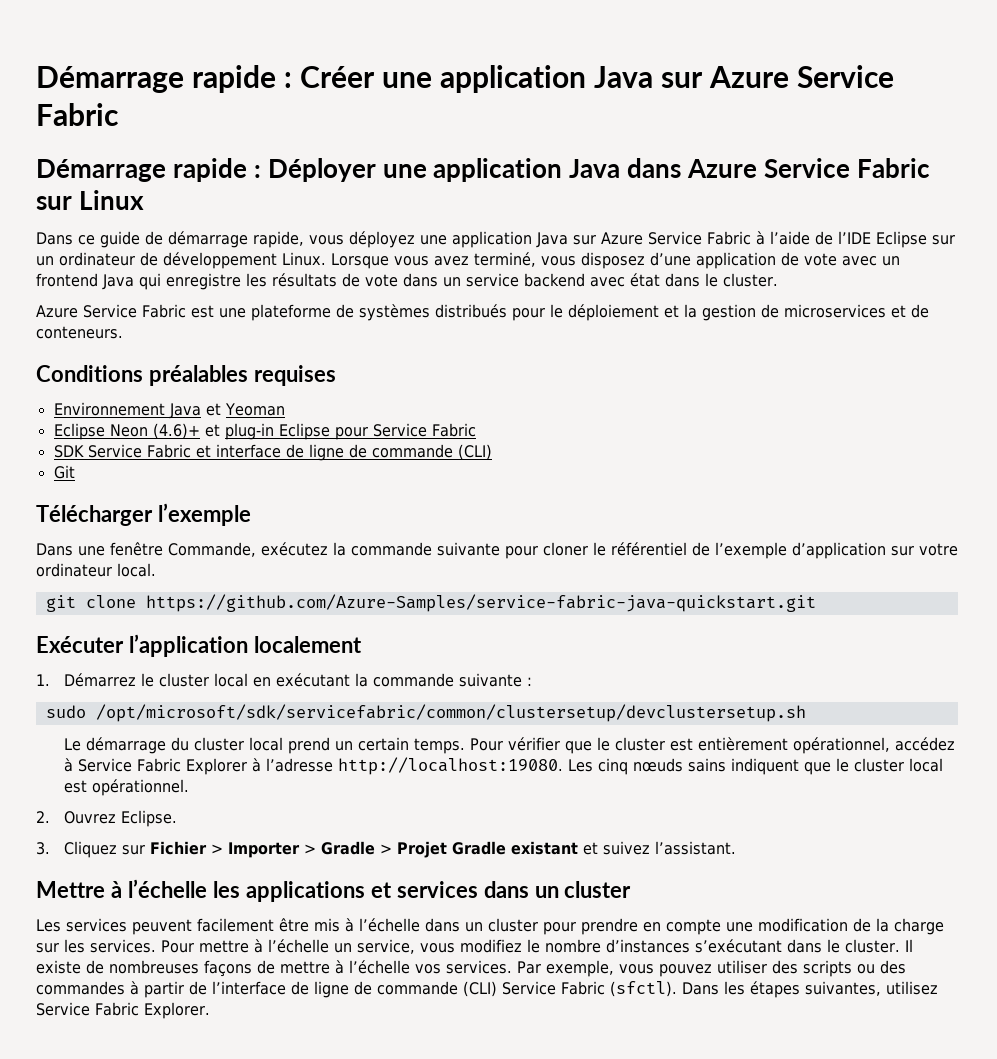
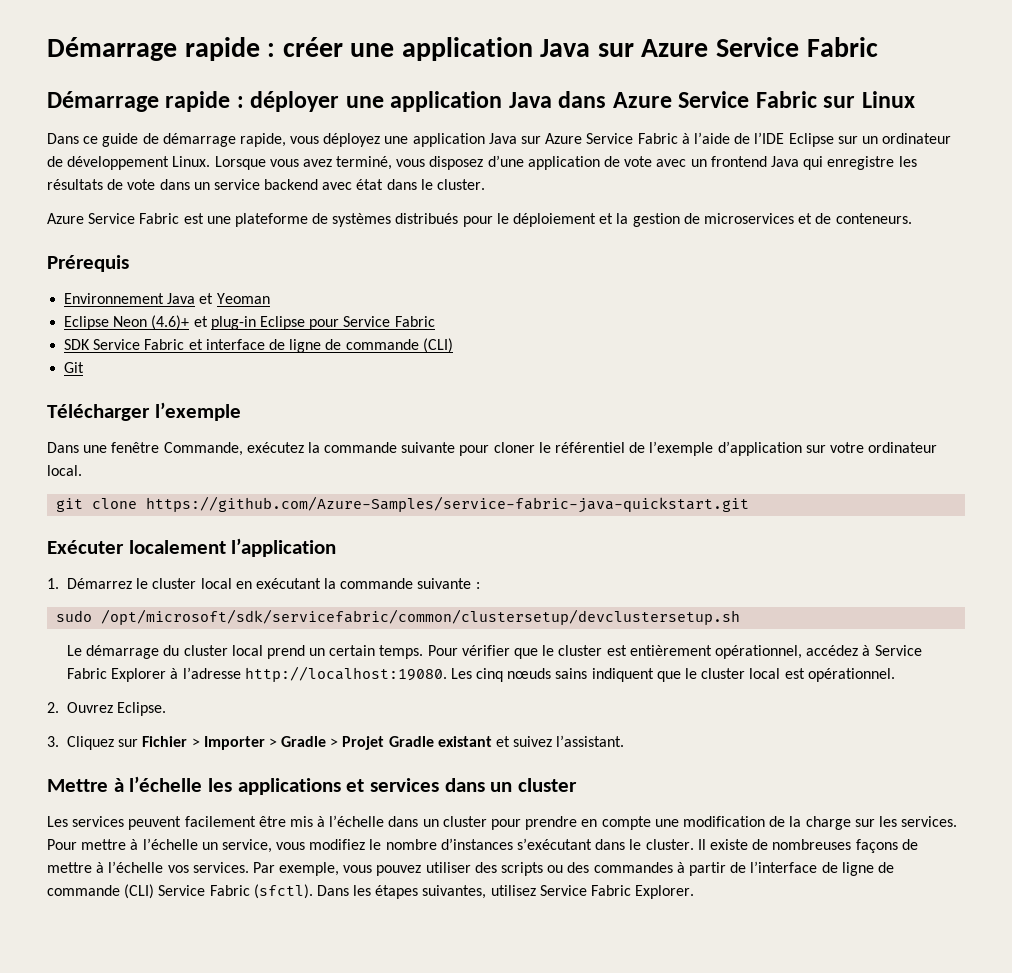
[36,65,375,93] Démarrage rapide : Créer -> [47,37,343,61] Démarrage rapide : créer
[267,158,376,182] Déployer -> [250,91,340,112] déployer
[36,365,336,386] Conditions préalables requises -> [47,255,129,272] Prérequis
(124, 644) none -> [128,540,226,554] localement
[253,636,362,653] localement -> (337, 547) none

